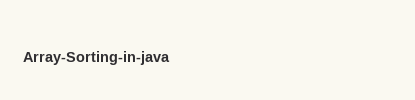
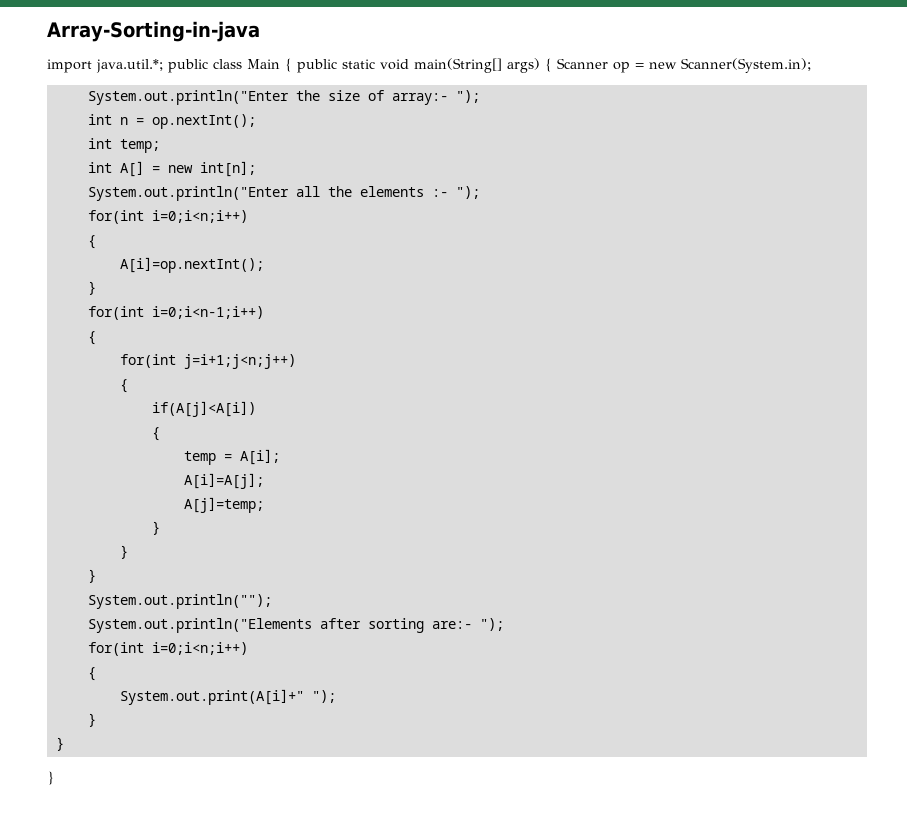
(170, 58) none -> [47,58,811,73] [87,90,480,105] [87,114,256,129] [87,138,160,153] [87,161,256,177] [87,186,480,201] [87,210,248,224] [87,235,96,249] [119,257,264,273] [87,281,96,295] [87,306,264,320] [87,331,96,345] [119,354,296,369] [119,379,128,393] [151,401,256,417] [151,427,160,441] [183,449,280,465] [183,473,264,489] [183,497,264,513] [151,521,160,535] [119,545,128,559] [87,569,96,583] [87,594,272,609] [87,618,504,633] [87,642,248,656] [87,667,96,681] [119,689,336,705] [87,713,96,727] [55,737,64,751] [47,771,54,785] // import java.util.*; public class Main { public static void main(String[] args) { Scanner op = new Scanner(System.in); // System.out.println("Enter the size of array:- "); // int n = op.nextInt(); // int temp; // int A[] = new int[n]; // System.out.println("Enter all the elements :- "); // for(int i=0;i<n;i++) // { // A[i]=op.nextInt(); // } // for(int i=0;i<n-1;i++) // { // for(int j=i+1;j<n;j++) // { // if(A[j]<A[i]) // { // temp = A[i]; // A[i]=A[j]; // A[j]=temp; // } // } // } // System.out.println(""); // System.out.println("Elements after sorting are:- "); // for(int i=0;i<n;i++) // { // System.out.print(A[i]+" "); // } // } // }

